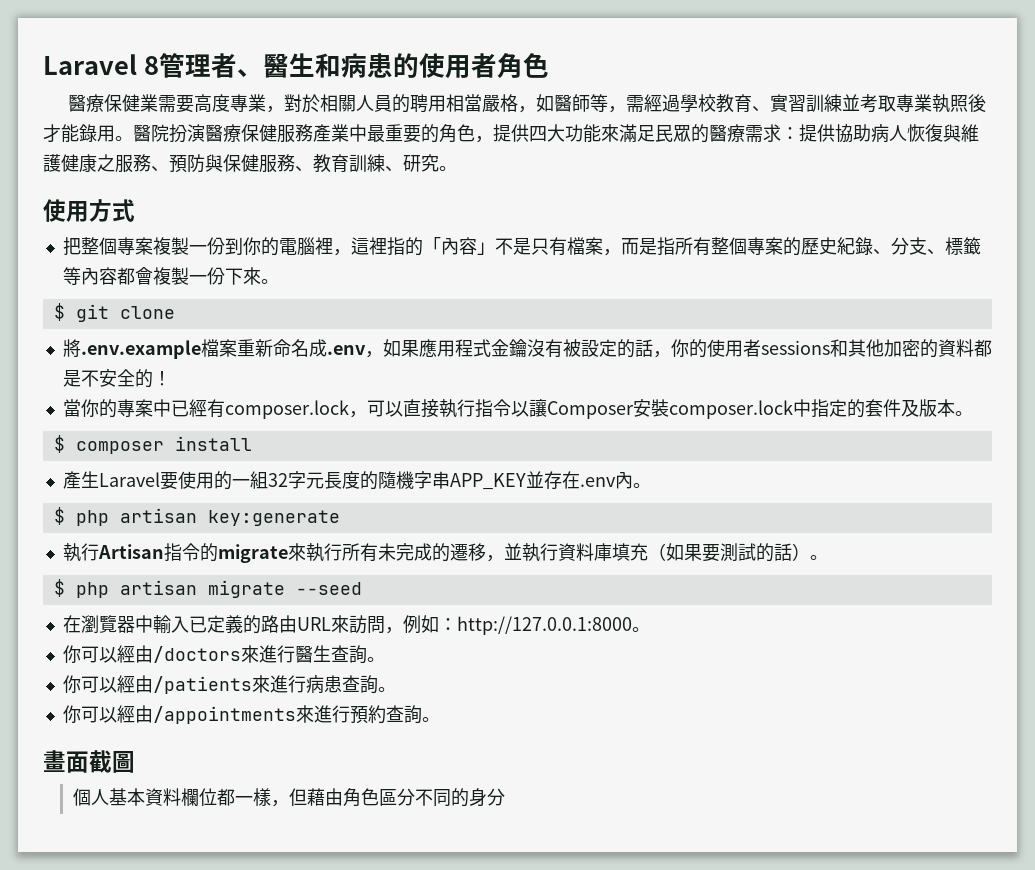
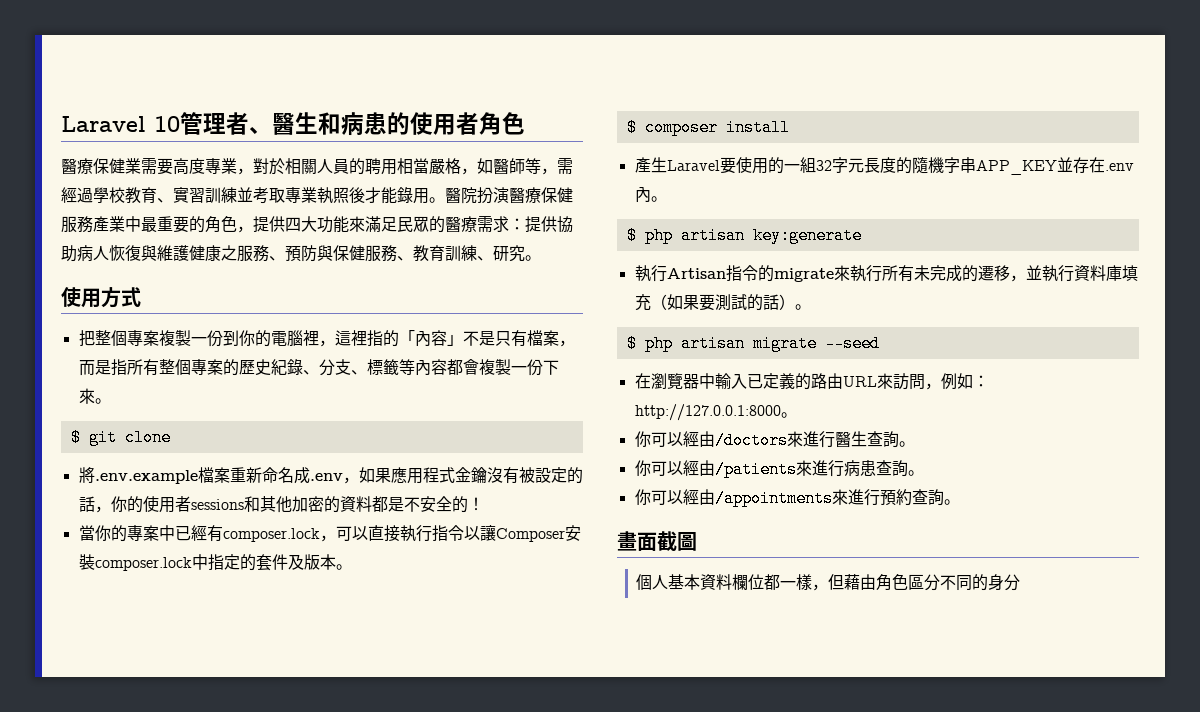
[43,54,159,75] Laravel 8 -> [61,116,180,132] Laravel 10

